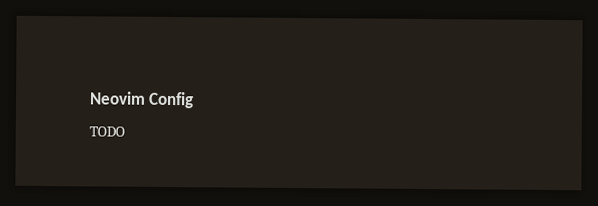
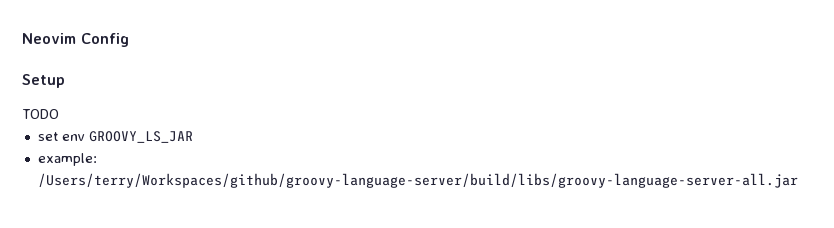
(195, 100) none -> [22,74,65,88] // Setup
(125, 131) none -> [37,131,193,143] [37,153,97,166] [37,173,798,188] // set env GROOVY_LS_JAR // example: /Users/terry/Workspaces/github/groovy-language-server/build/libs/groovy-language-server-all.jar

